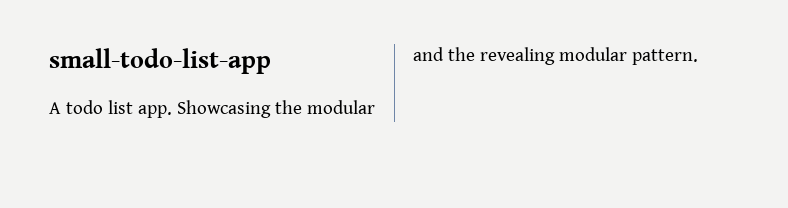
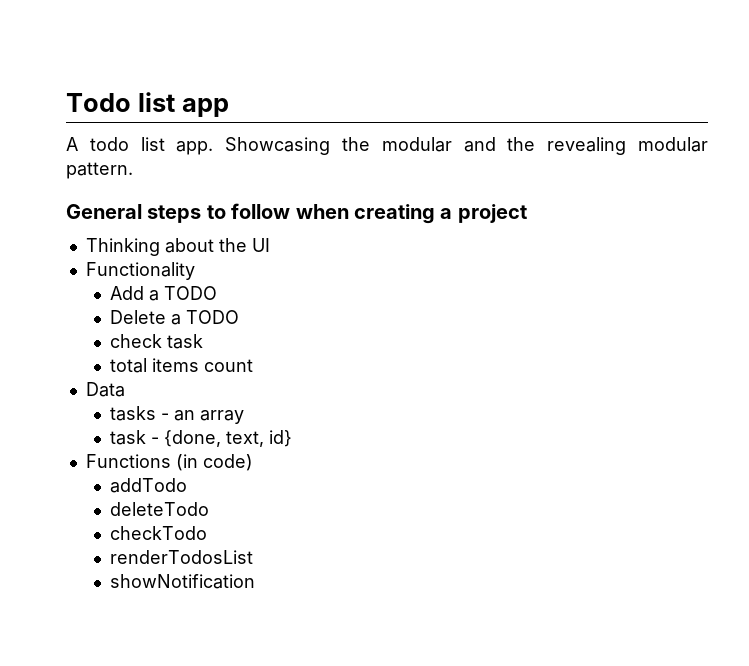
[49,48,271,74] small-todo-list-app -> [66,92,229,117] Todo list app
(698, 57) none -> [66,203,527,224] [85,238,270,256] [85,262,195,280] [109,286,217,301] [109,310,239,325] [109,334,203,349] [109,358,253,373] [85,382,125,397] [109,406,244,424] [109,430,292,447] [85,454,253,471] [109,478,187,493] [109,502,209,516] [109,526,207,540] [109,550,253,564] [109,574,255,589] // General steps to follow when creating a project // Thinking about the UI // Functionality // Add a TODO // Delete a TODO // check task // total items count // Data // tasks - an array // task - {done, text, id} // Functions (in code) // addTodo // deleteTodo // checkTodo // renderTodosList // showNotification

